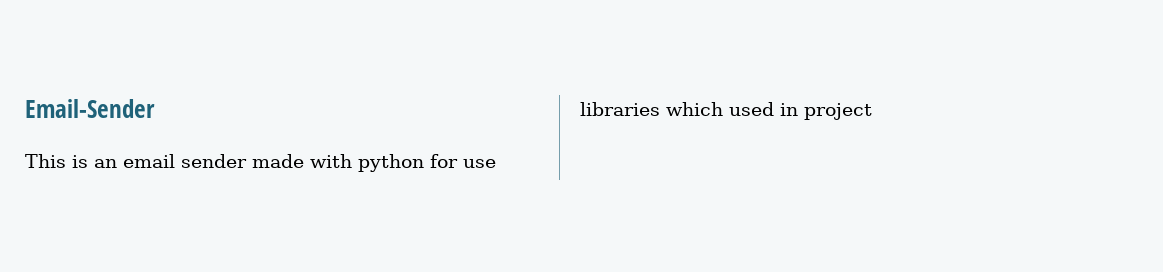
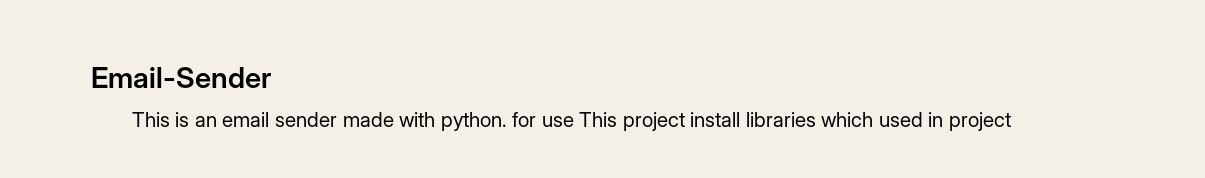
[358,154,424,172] python -> [440,112,507,131] python.
(496, 163) none -> [579,112,741,131] This project install

